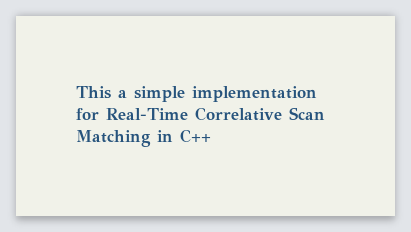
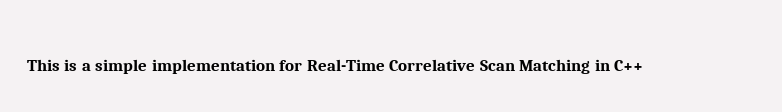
(111, 92) none -> [64,59,78,71] is

